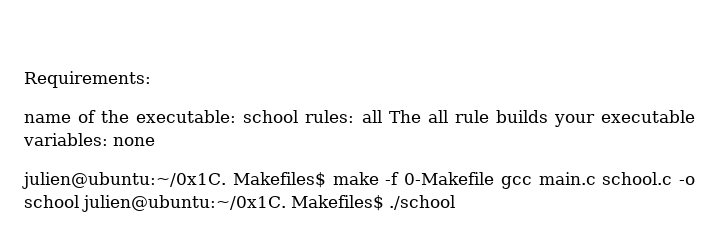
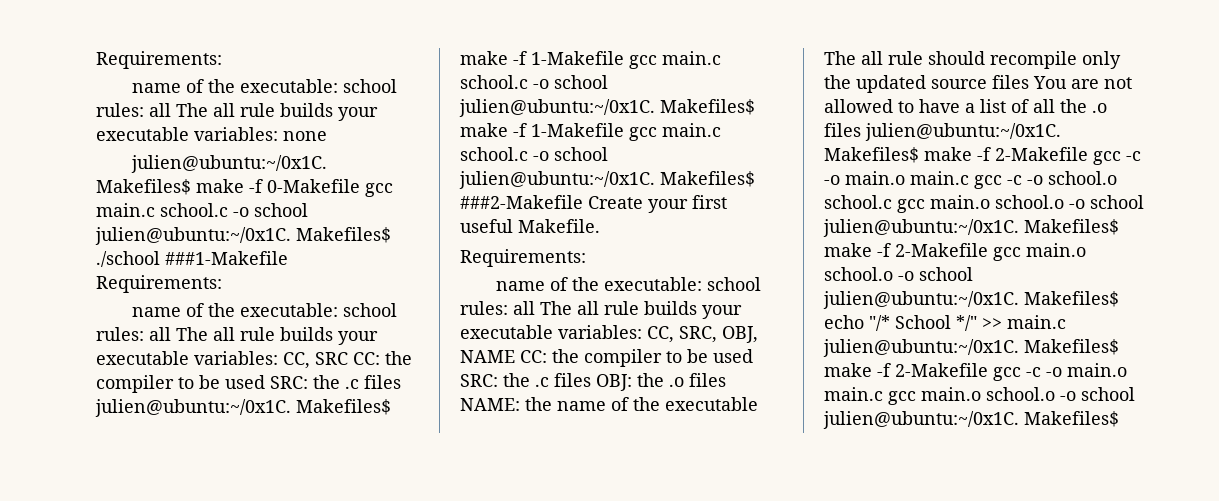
(455, 202) none -> [165,251,288,265] [96,275,222,293] [132,303,398,317] [96,327,378,345] [96,351,412,369] [96,375,401,393] [95,399,391,417] [460,51,721,69] [460,75,608,89] [459,99,755,117] [460,123,721,141] [460,147,608,161] [459,171,755,189] [460,195,727,213] [460,219,600,233] [460,249,586,267] [496,277,762,291] [460,301,742,319] [460,325,758,343] [460,349,753,367] [460,373,726,391] [460,397,758,411] [824,51,1121,69] [824,75,1132,93] [824,99,1107,113] [824,123,1061,141] [824,147,1141,165] [824,171,1117,189] [824,195,1144,213] [823,219,1119,237] [824,243,1086,261] [824,267,973,281] [823,291,1119,309] [824,315,1066,331] [823,339,1119,357] [824,363,1127,381] [824,387,1135,405] [823,411,1119,429] ###1-Makefile Requirements: // name of the executable: school rules: all The all rule builds your executable variables: CC, SRC CC: the compiler to be used SRC: the .c files julien@ubuntu:~/0x1C. Makefiles$ make -f 1-Makefile gcc main.c school.c -o school julien@ubuntu:~/0x1C. Makefiles$ make -f 1-Makefile gcc main.c school.c -o school julien@ubuntu:~/0x1C. Makefiles$ ###2-Makefile Create your first useful Makefile. // Requirements: // name of the executable: school rules: all The all rule builds your executable variables: CC, SRC, OBJ, NAME CC: the compiler to be used SRC: the .c files OBJ: the .o files NAME: the name of the executable The all rule should recompile only the updated source files You are not allowed to have a list of all the .o files julien@ubuntu:~/0x1C. Makefiles$ make -f 2-Makefile gcc -c -o main.o main.c gcc -c -o school.o school.c gcc main.o school.o -o school julien@ubuntu:~/0x1C. Makefiles$ make -f 2-Makefile gcc main.o school.o -o school julien@ubuntu:~/0x1C. Makefiles$ echo "/* School */" >> main.c julien@ubuntu:~/0x1C. Makefiles$ make -f 2-Makefile gcc -c -o main.o main.c gcc main.o school.o -o school julien@ubuntu:~/0x1C. Makefiles$

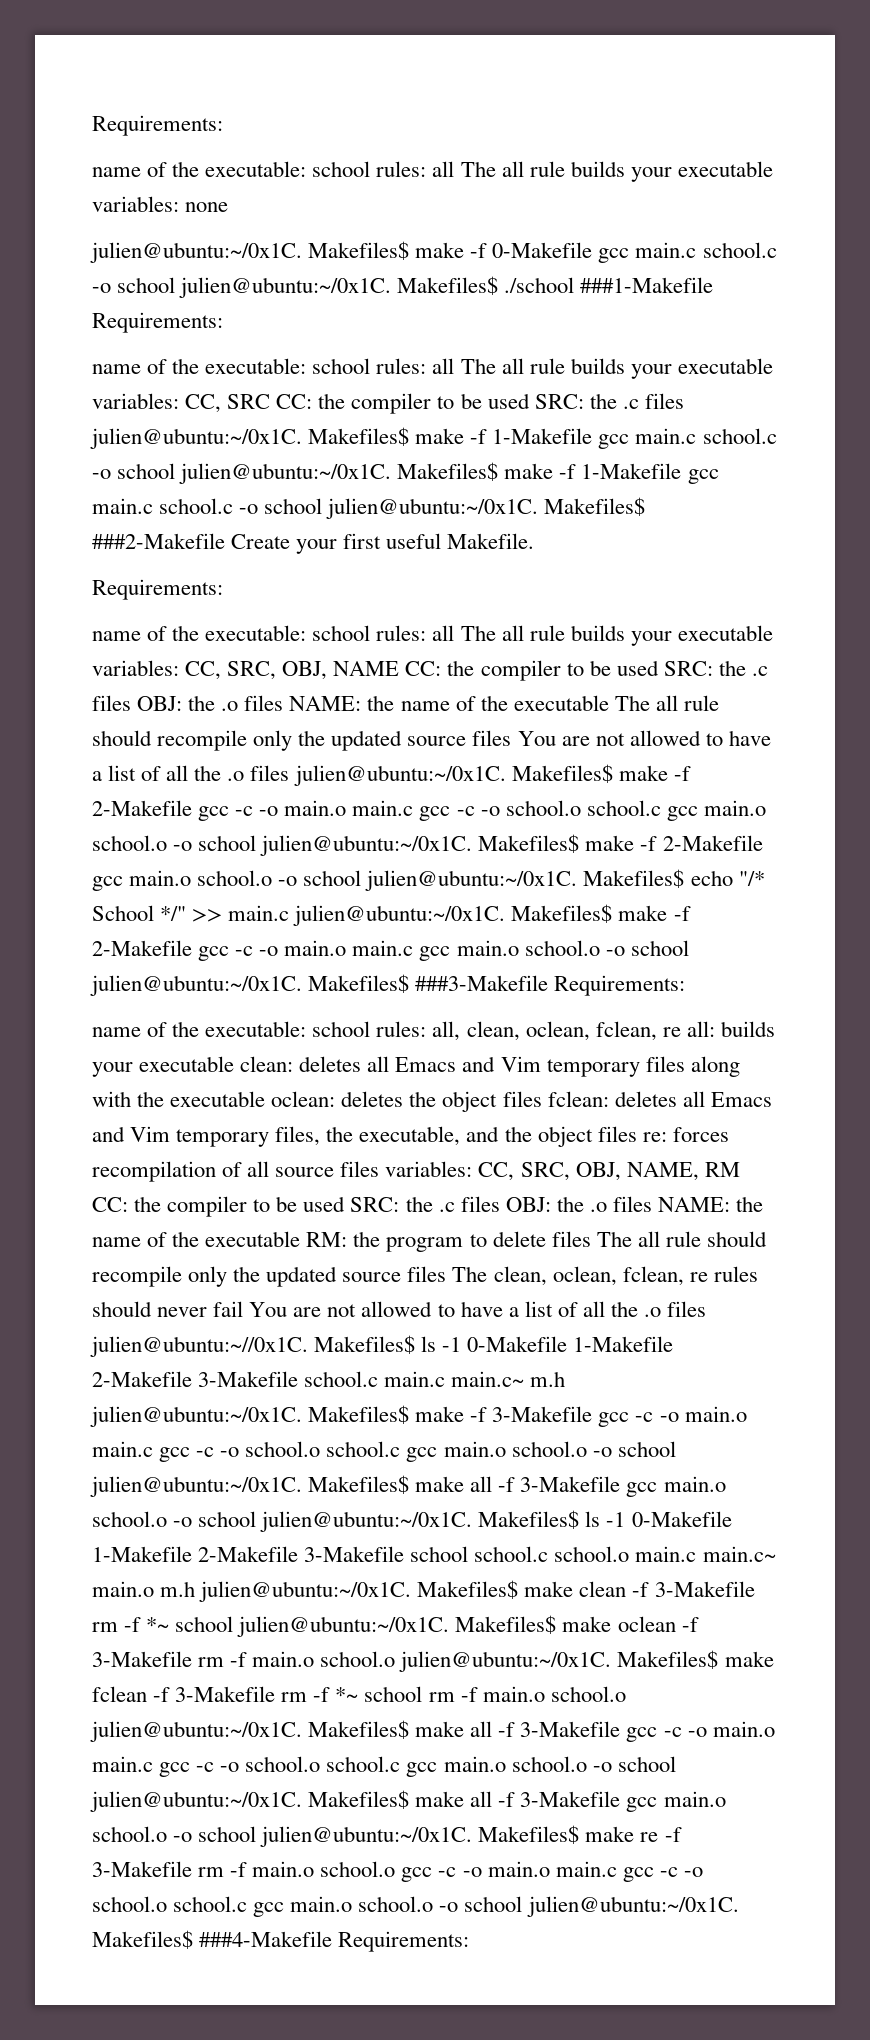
(1119, 419) none -> [415,975,686,996] [92,1021,775,1041] [92,1056,740,1077] [92,1091,772,1112] [92,1126,729,1147] [92,1161,740,1182] [92,1196,764,1217] [92,1231,767,1252] [92,1266,758,1287] [92,1301,707,1317] [90,1335,674,1357] [92,1371,566,1387] [90,1405,747,1427] [92,1441,676,1462] [90,1475,726,1497] [92,1510,732,1532] [92,1546,776,1562] [92,1580,755,1602] [92,1615,699,1637] [92,1650,774,1672] [92,1686,626,1702] [90,1720,775,1742] [92,1756,676,1777] [90,1790,726,1812] [92,1825,682,1847] [92,1861,703,1882] [92,1896,739,1917] [92,1930,470,1952] ###3-Makefile Requirements: // name of the executable: school rules: all, clean, oclean, fclean, re all: builds your executable clean: deletes all Emacs and Vim temporary files along with the executable oclean: deletes the object files fclean: deletes all Emacs and Vim temporary files, the executable, and the object files re: forces recompilation of all source files variables: CC, SRC, OBJ, NAME, RM CC: the compiler to be used SRC: the .c files OBJ: the .o files NAME: the name of the executable RM: the program to delete files The all rule should recompile only the updated source files The clean, oclean, fclean, re rules should never fail You are not allowed to have a list of all the .o files julien@ubuntu:~//0x1C. Makefiles$ ls -1 0-Makefile 1-Makefile 2-Makefile 3-Makefile school.c main.c main.c~ m.h julien@ubuntu:~/0x1C. Makefiles$ make -f 3-Makefile gcc -c -o main.o main.c gcc -c -o school.o school.c gcc main.o school.o -o school julien@ubuntu:~/0x1C. Makefiles$ make all -f 3-Makefile gcc main.o school.o -o school julien@ubuntu:~/0x1C. Makefiles$ ls -1 0-Makefile 1-Makefile 2-Makefile 3-Makefile school school.c school.o main.c main.c~ main.o m.h julien@ubuntu:~/0x1C. Makefiles$ make clean -f 3-Makefile rm -f *~ school julien@ubuntu:~/0x1C. Makefiles$ make oclean -f 3-Makefile rm -f main.o school.o julien@ubuntu:~/0x1C. Makefiles$ make fclean -f 3-Makefile rm -f *~ school rm -f main.o school.o julien@ubuntu:~/0x1C. Makefiles$ make all -f 3-Makefile gcc -c -o main.o main.c gcc -c -o school.o school.c gcc main.o school.o -o school julien@ubuntu:~/0x1C. Makefiles$ make all -f 3-Makefile gcc main.o school.o -o school julien@ubuntu:~/0x1C. Makefiles$ make re -f 3-Makefile rm -f main.o school.o gcc -c -o main.o main.c gcc -c -o school.o school.c gcc main.o school.o -o school julien@ubuntu:~/0x1C. Makefiles$ ###4-Makefile Requirements:

